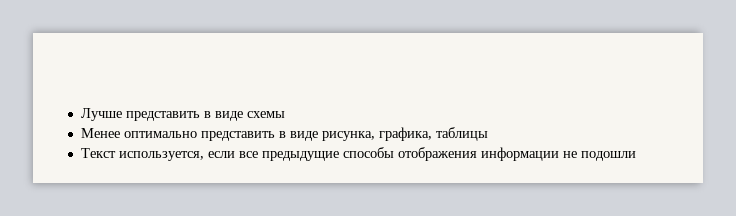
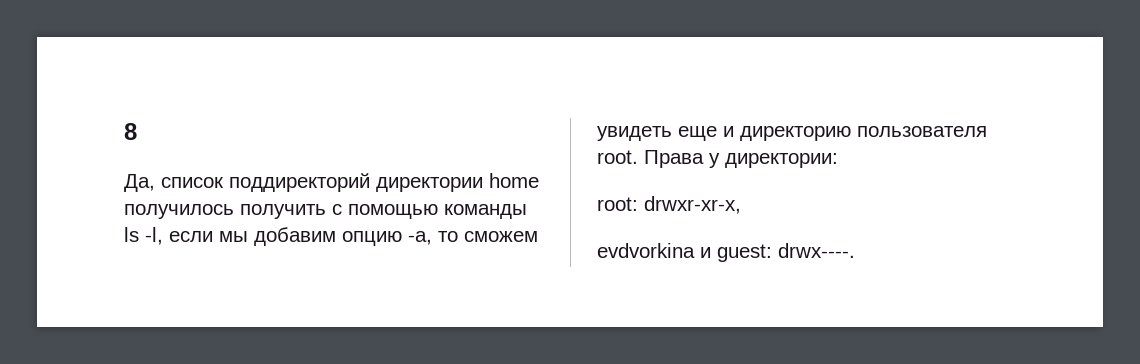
[80,108,285,121] [80,127,488,141] [80,147,636,161] Лучше представить в виде схемы // Менее оптимально представить в виде рисунка, графика, таблицы // Текст используется, если все предыдущие способы отображения информации не подошли -> [124,123,137,140] [124,173,539,192] [124,204,527,219] [124,227,538,246] [597,126,987,141] [597,150,838,168] [597,196,741,214] [597,243,855,262] 8 // Да, список поддиректорий директории home получилось получить с помощью команды ls -l, если мы добавим опцию -a, то сможем увидеть еще и директорию пользователя root. Права у директории: // root: drwxr-xr-x, // evdvorkina и guest: drwx----.

